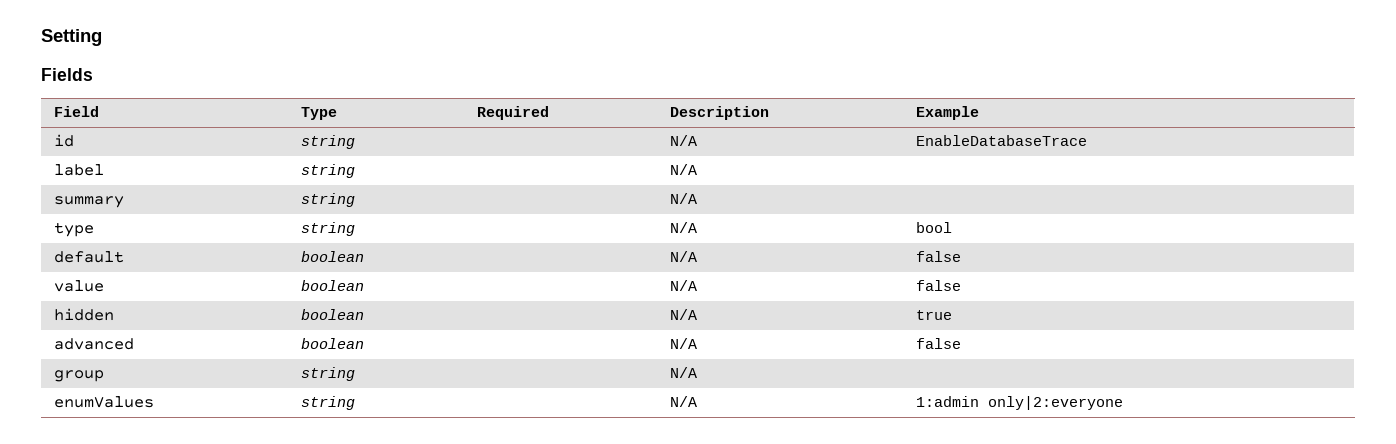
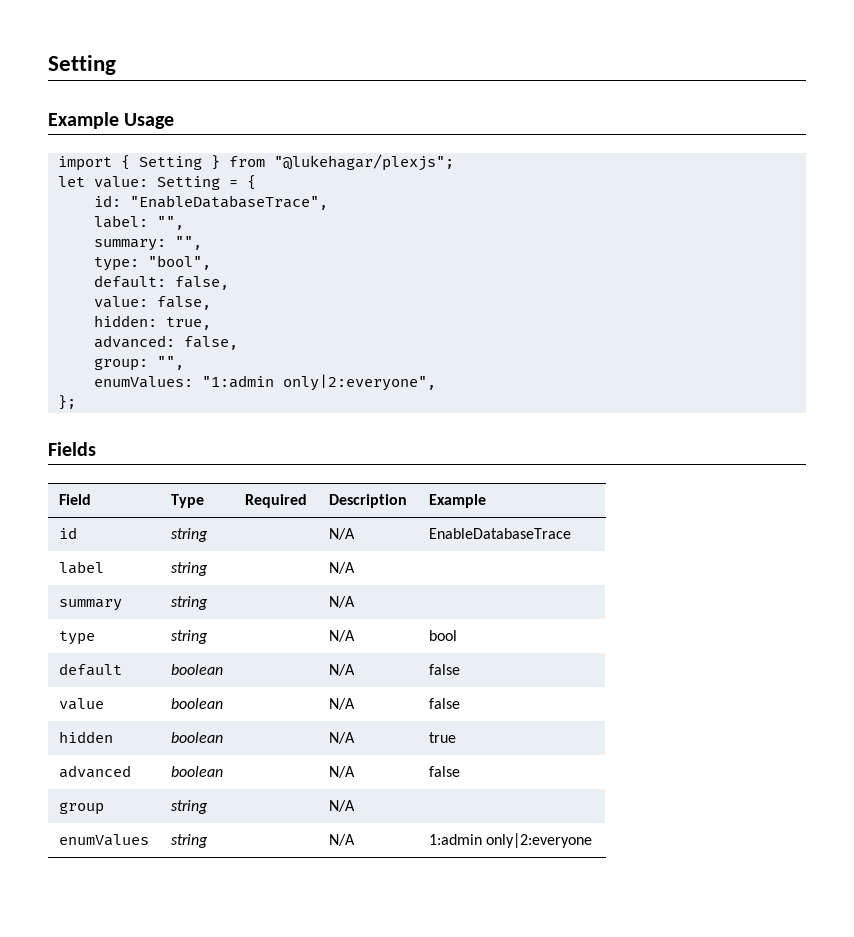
[41,29,102,46] Setting -> [48,55,116,75] [48,112,175,129] [57,154,454,171] [57,175,256,190] [93,195,328,210] [93,215,184,230] [93,236,202,251] [93,255,211,271] [93,275,229,290] [93,296,211,310] [93,315,211,330] [93,335,238,350] [93,356,184,371] [93,374,436,391] [57,395,76,410] Setting // Example Usage // import { Setting } from "@lukehagar/plexjs"; // let value: Setting = { // id: "EnableDatabaseTrace", // label: "", // summary: "", // type: "bool", // default: false, // value: false, // hidden: true, // advanced: false, // group: "", // enumValues: "1:admin only|2:everyone", // };

